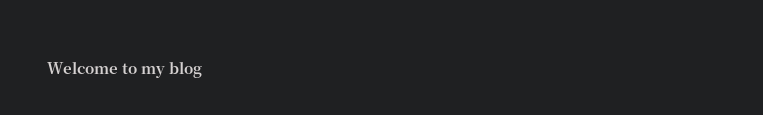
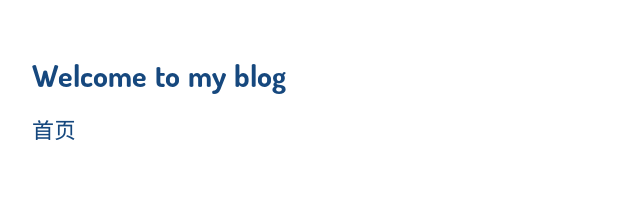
(203, 69) none -> [32,120,76,141] // 首页

